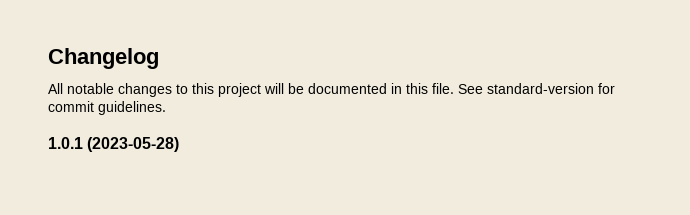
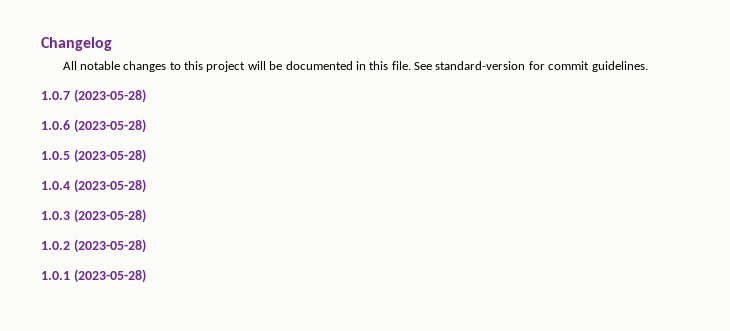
(166, 108) none -> [41,89,146,103] [41,119,146,133] [41,149,146,163] [41,179,146,193] [41,209,146,223] [41,239,146,253] // 1.0.7 (2023-05-28) // 1.0.6 (2023-05-28) // 1.0.5 (2023-05-28) // 1.0.4 (2023-05-28) // 1.0.3 (2023-05-28) // 1.0.2 (2023-05-28)

